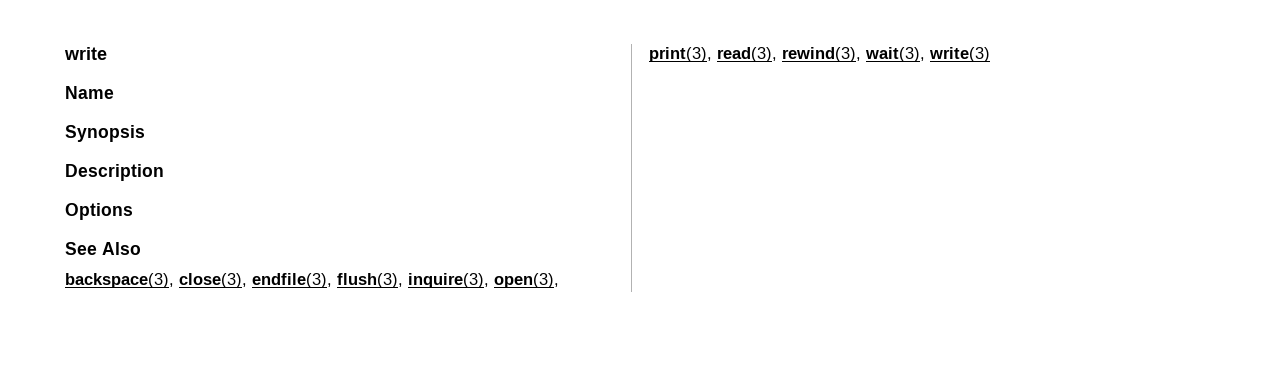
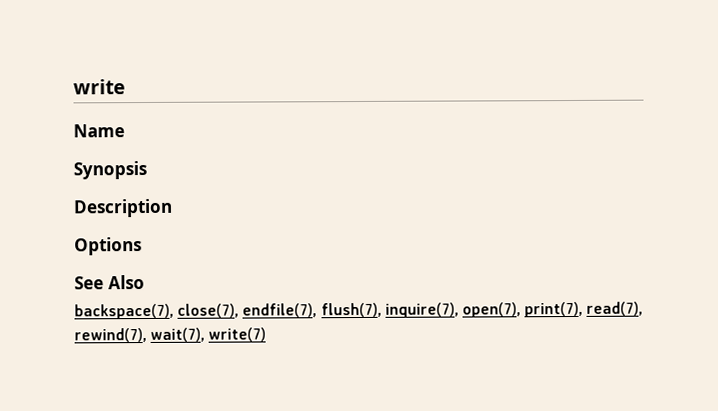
[65,273,559,288] [649,47,990,62] backspace(3), close(3), endfile(3), flush(3), inquire(3), open(3), print(3), read(3), rewind(3), wait(3), write(3) -> [74,301,644,320] [74,327,267,343] backspace(7), close(7), endfile(7), flush(7), inquire(7), open(7), print(7), read(7), rewind(7), wait(7), write(7)

